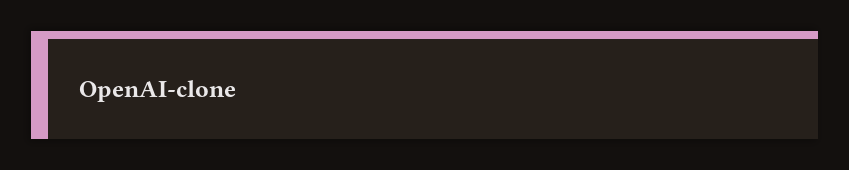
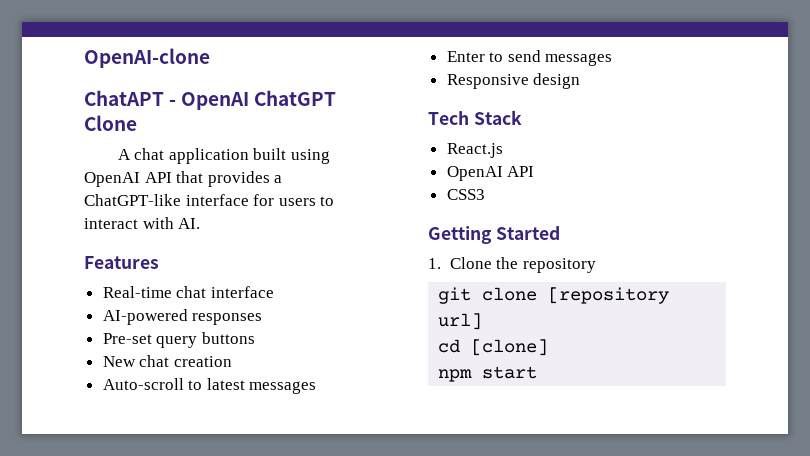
(236, 91) none -> [84,90,337,110] [84,115,137,131] [117,148,330,164] [84,171,283,187] [84,194,335,206] [84,217,201,229] [84,256,159,269] [102,286,274,298] [102,309,263,325] [102,332,255,348] [102,355,232,367] [102,378,317,394] [446,50,613,66] [446,73,581,89] [428,110,522,125] [446,143,503,158] [446,166,535,181] [446,189,485,200] [428,226,560,244] [428,257,596,273] [438,287,670,304] [438,313,483,330] [438,339,549,356] [438,366,538,382] // ChatAPT - OpenAI ChatGPT Clone // A chat application built using OpenAI API that provides a ChatGPT-like interface for users to interact with AI. // Features // Real-time chat interface // AI-powered responses // Pre-set query buttons // New chat creation // Auto-scroll to latest messages // Enter to send messages // Responsive design // Tech Stack // React.js // OpenAI API // CSS3 // Getting Started // 1. Clone the repository // git clone [repository url] // cd [clone] // npm start

